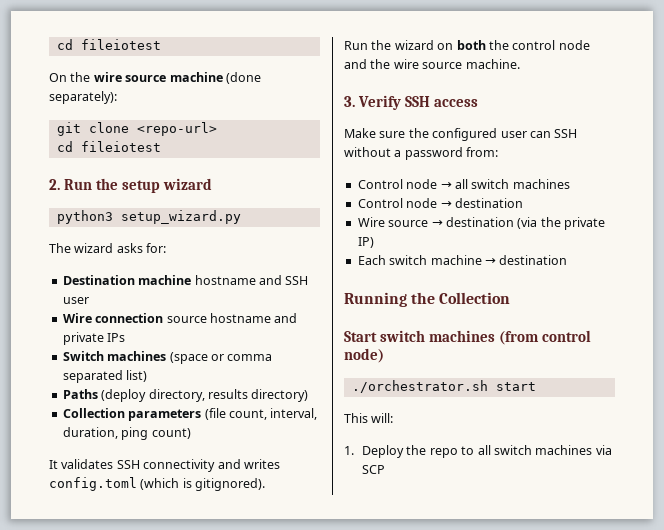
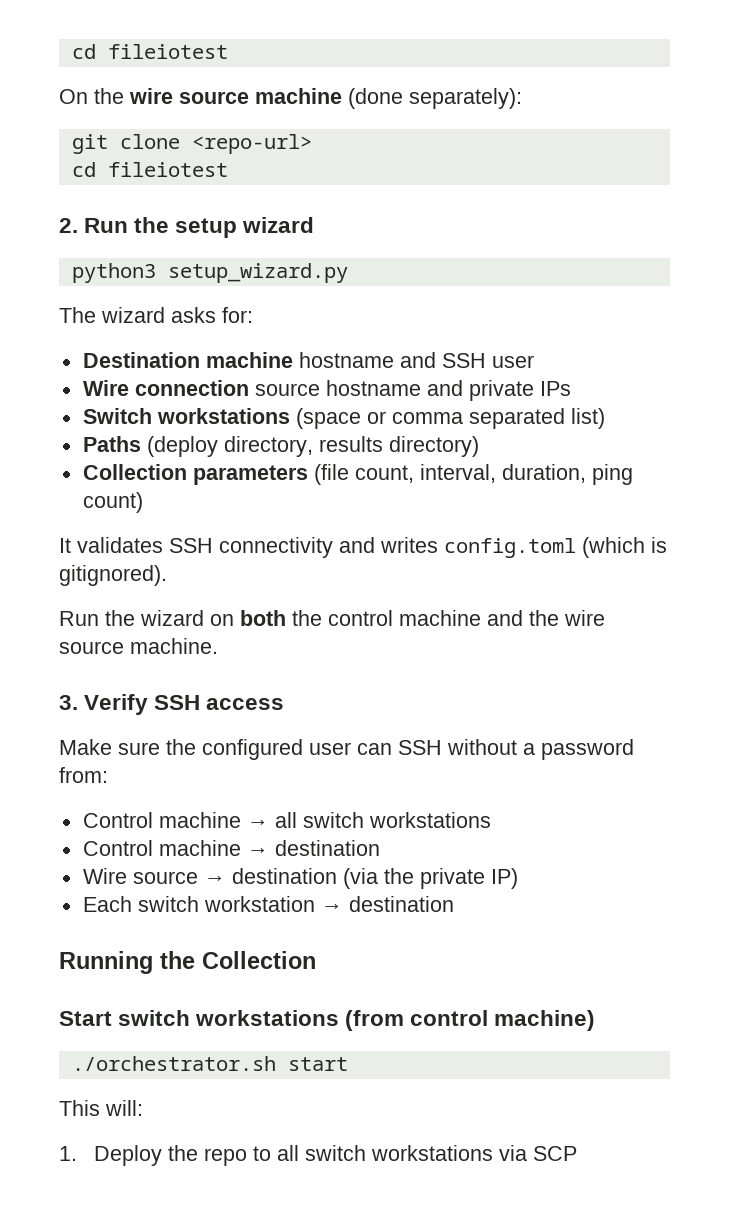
[107,351,167,361] machines -> [156,408,290,424] workstations
[558,40,590,50] node -> [399,610,481,626] machine
[406,179,438,189] node -> [158,812,241,828] machine
[512,179,570,189] [357,198,438,208] machines // Control node -> [368,812,491,828] [82,840,241,856] workstations // Control machine
[430,255,482,265] machine -> [203,896,315,912] workstation
[428,330,495,342] machines -> [195,1010,340,1026] workstations
[344,348,384,363] node) -> [494,1010,596,1031] machine)
[535,445,593,455] machines -> [371,1145,494,1161] workstations

